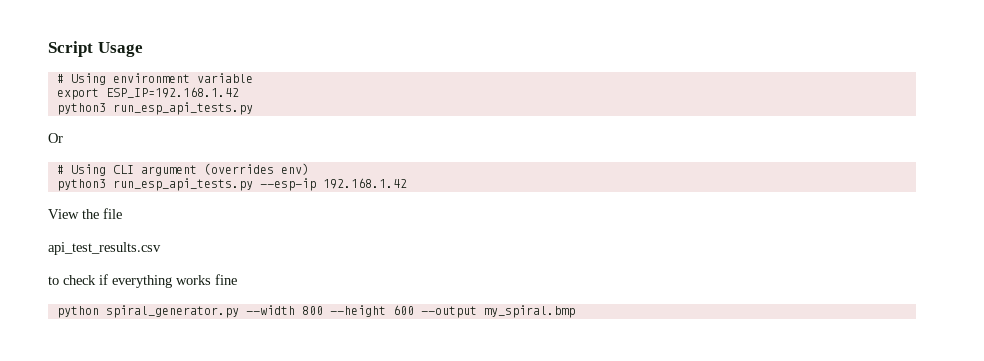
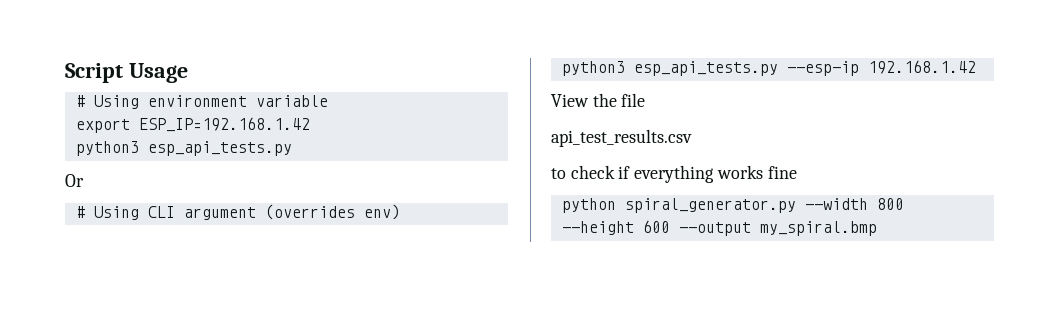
[112,102,253,115] run_esp_api_tests.py -> [147,141,292,156] esp_api_tests.py
[112,178,253,191] run_esp_api_tests.py -> [633,61,778,76] esp_api_tests.py

